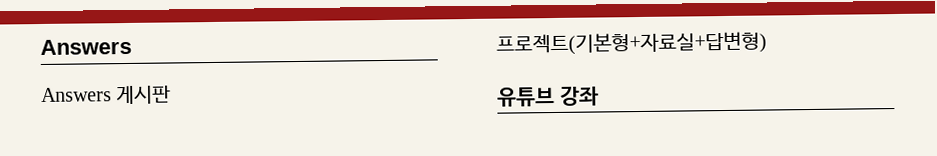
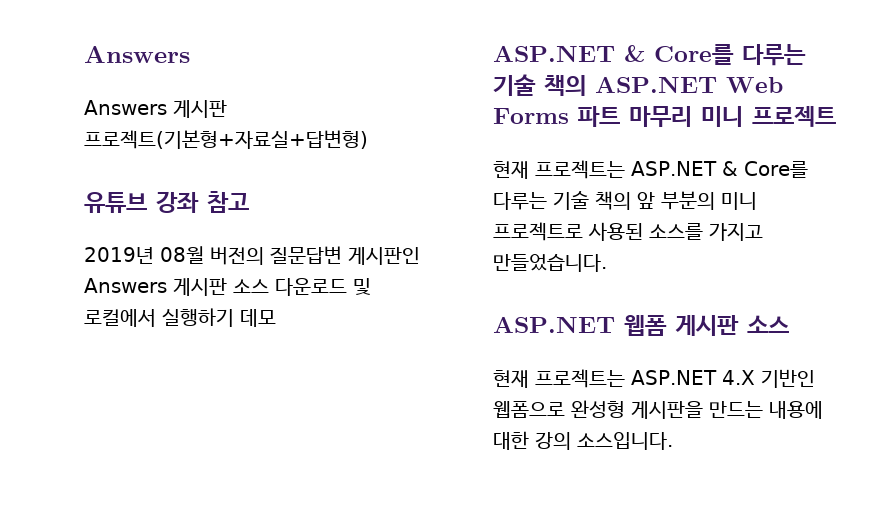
(599, 95) none -> [207,191,249,213] [84,246,420,265] [84,278,371,296] [84,308,276,327] [493,44,806,66] [493,74,783,96] [493,106,836,127] [493,160,808,179] [493,191,757,210] [493,222,763,241] [493,254,607,272] [493,315,789,336] [493,369,815,388] [493,400,823,419] [493,431,673,450] 참고 // 2019년 08월 버전의 질문답변 게시판인 Answers 게시판 소스 다운로드 및 로컬에서 실행하기 데모 // ASP.NET & Core를 다루는 기술 책의 ASP.NET Web Forms 파트 마무리 미니 프로젝트 // 현재 프로젝트는 ASP.NET & Core를 다루는 기술 책의 앞 부분의 미니 프로젝트로 사용된 소스를 가지고 만들었습니다. // ASP.NET 웹폼 게시판 소스 // 현재 프로젝트는 ASP.NET 4.X 기반인 웹폼으로 완성형 게시판을 만드는 내용에 대한 강의 소스입니다.

